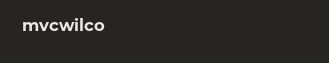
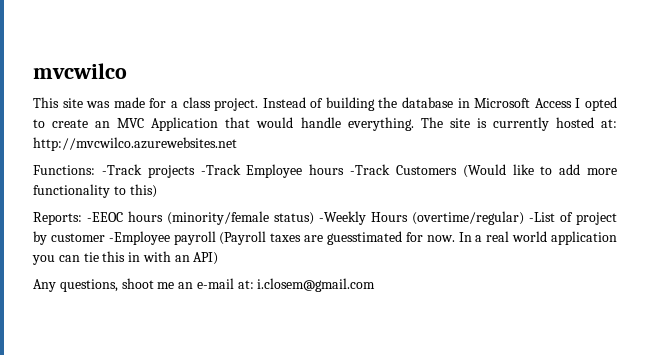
(105, 24) none -> [33,97,617,111] [33,117,617,131] [33,137,237,151] [33,164,617,178] [33,184,157,198] [33,211,617,225] [33,231,617,245] [32,251,219,265] [33,278,376,292] // This site was made for a class project. Instead of building the database in Microsoft Access I opted to create an MVC Application that would handle everything. The site is currently hosted at: http://mvcwilco.azurewebsites.net // Functions: -Track projects -Track Employee hours -Track Customers (Would like to add more functionality to this) // Reports: -EEOC hours (minority/female status) -Weekly Hours (overtime/regular) -List of project by customer -Employee payroll (Payroll taxes are guesstimated for now. In a real world application you can tie this in with an API) // Any questions, shoot me an e-mail at: i.closem@gmail.com

